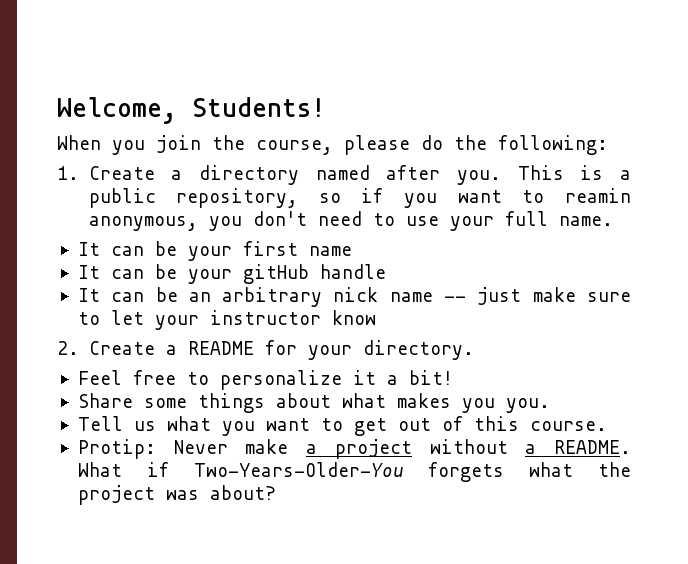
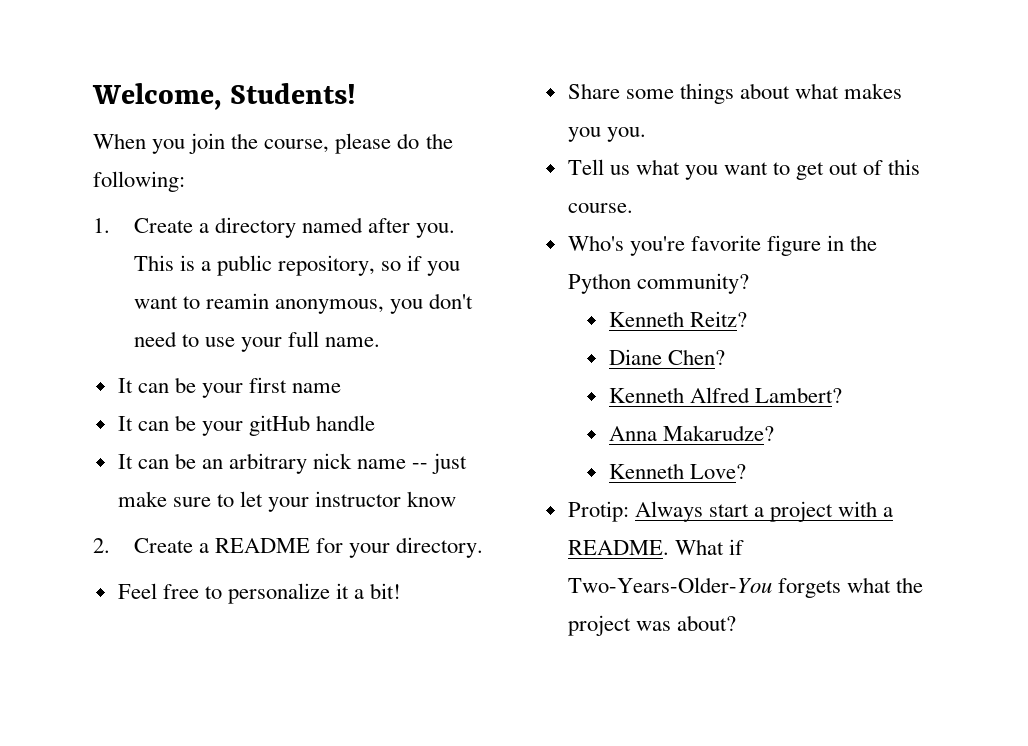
(607, 426) none -> [567,235,878,256] [567,273,749,294] [608,311,747,327] [608,349,725,365] [608,387,842,403] [608,425,774,441] [608,463,746,479] // Who's you're favorite figure in the Python community? // Kenneth Reitz? // Diane Chen? // Kenneth Alfred Lambert? // Anna Makarudze? // Kenneth Love?
[173,439,289,454] Never make -> [634,501,749,522] Always start
[429,439,508,454] without -> [838,501,878,517] with

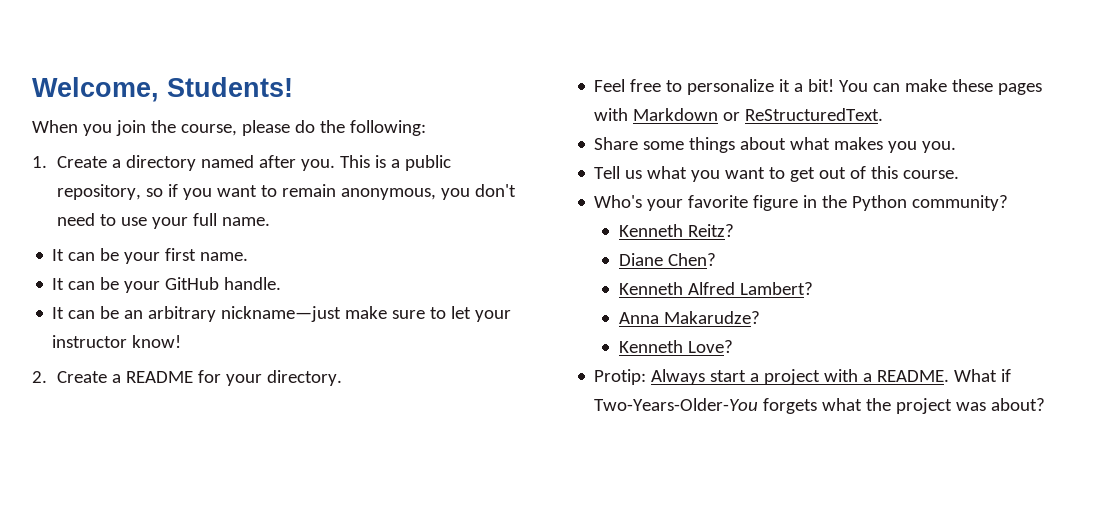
[205,293,269,309] reamin -> [281,184,336,197] remain
[292,383,342,393] [117,415,376,436] name // It can be your gitHub handle -> [200,252,249,261] [52,277,282,293] name. // It can be your GitHub handle.
[313,453,468,474] nick name -- just -> [221,306,342,322] nickname—just
[407,491,457,507] know -> [132,335,182,348] know!
(402, 591) none -> [839,79,1043,95] [594,108,884,121] You can make these pages with Markdown or ReStructuredText.
[629,236,685,256] you're -> [647,199,684,211] your

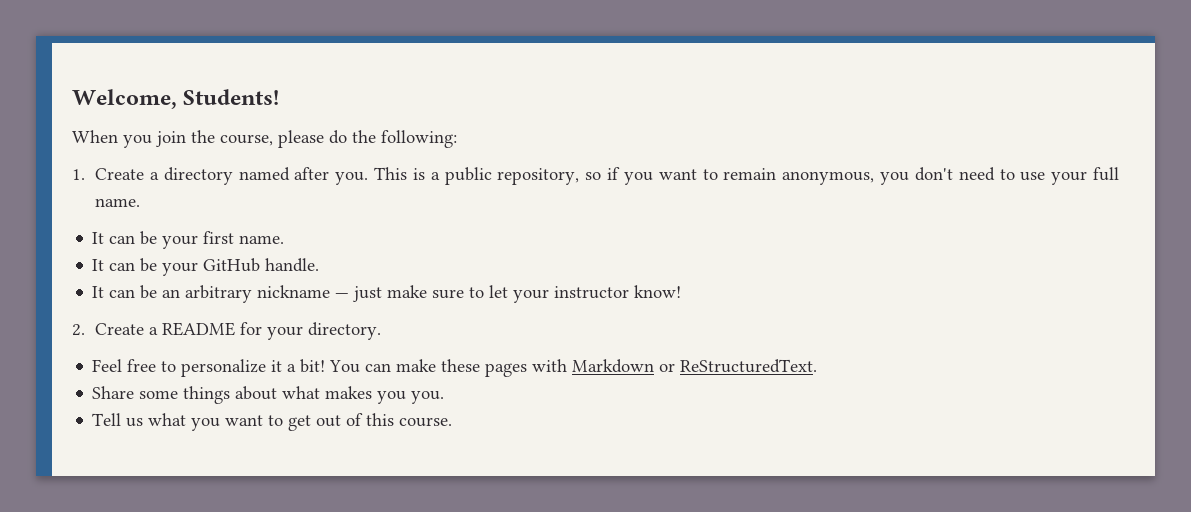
[221,306,342,322] nickname—just -> [257,285,383,302] nickname — just
[594,195,1009,211] [618,224,734,237] [618,253,716,266] [618,282,813,295] [618,311,760,324] [618,340,733,353] [594,369,1012,385] [594,398,1046,414] // Who's your favorite figure in the Python community? // Kenneth Reitz? // Diane Chen? // Kenneth Alfred Lambert? // Anna Makarudze? // Kenneth Love? // Protip: Always start a project with a README. What if Two-Years-Older-You forgets what the project was about? -> (453, 422) none

